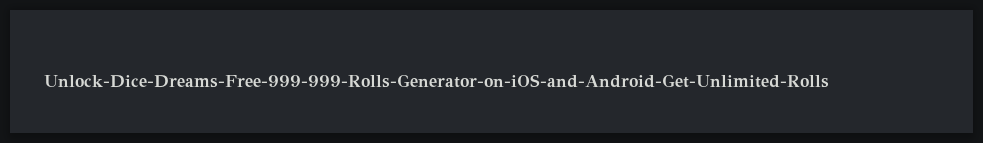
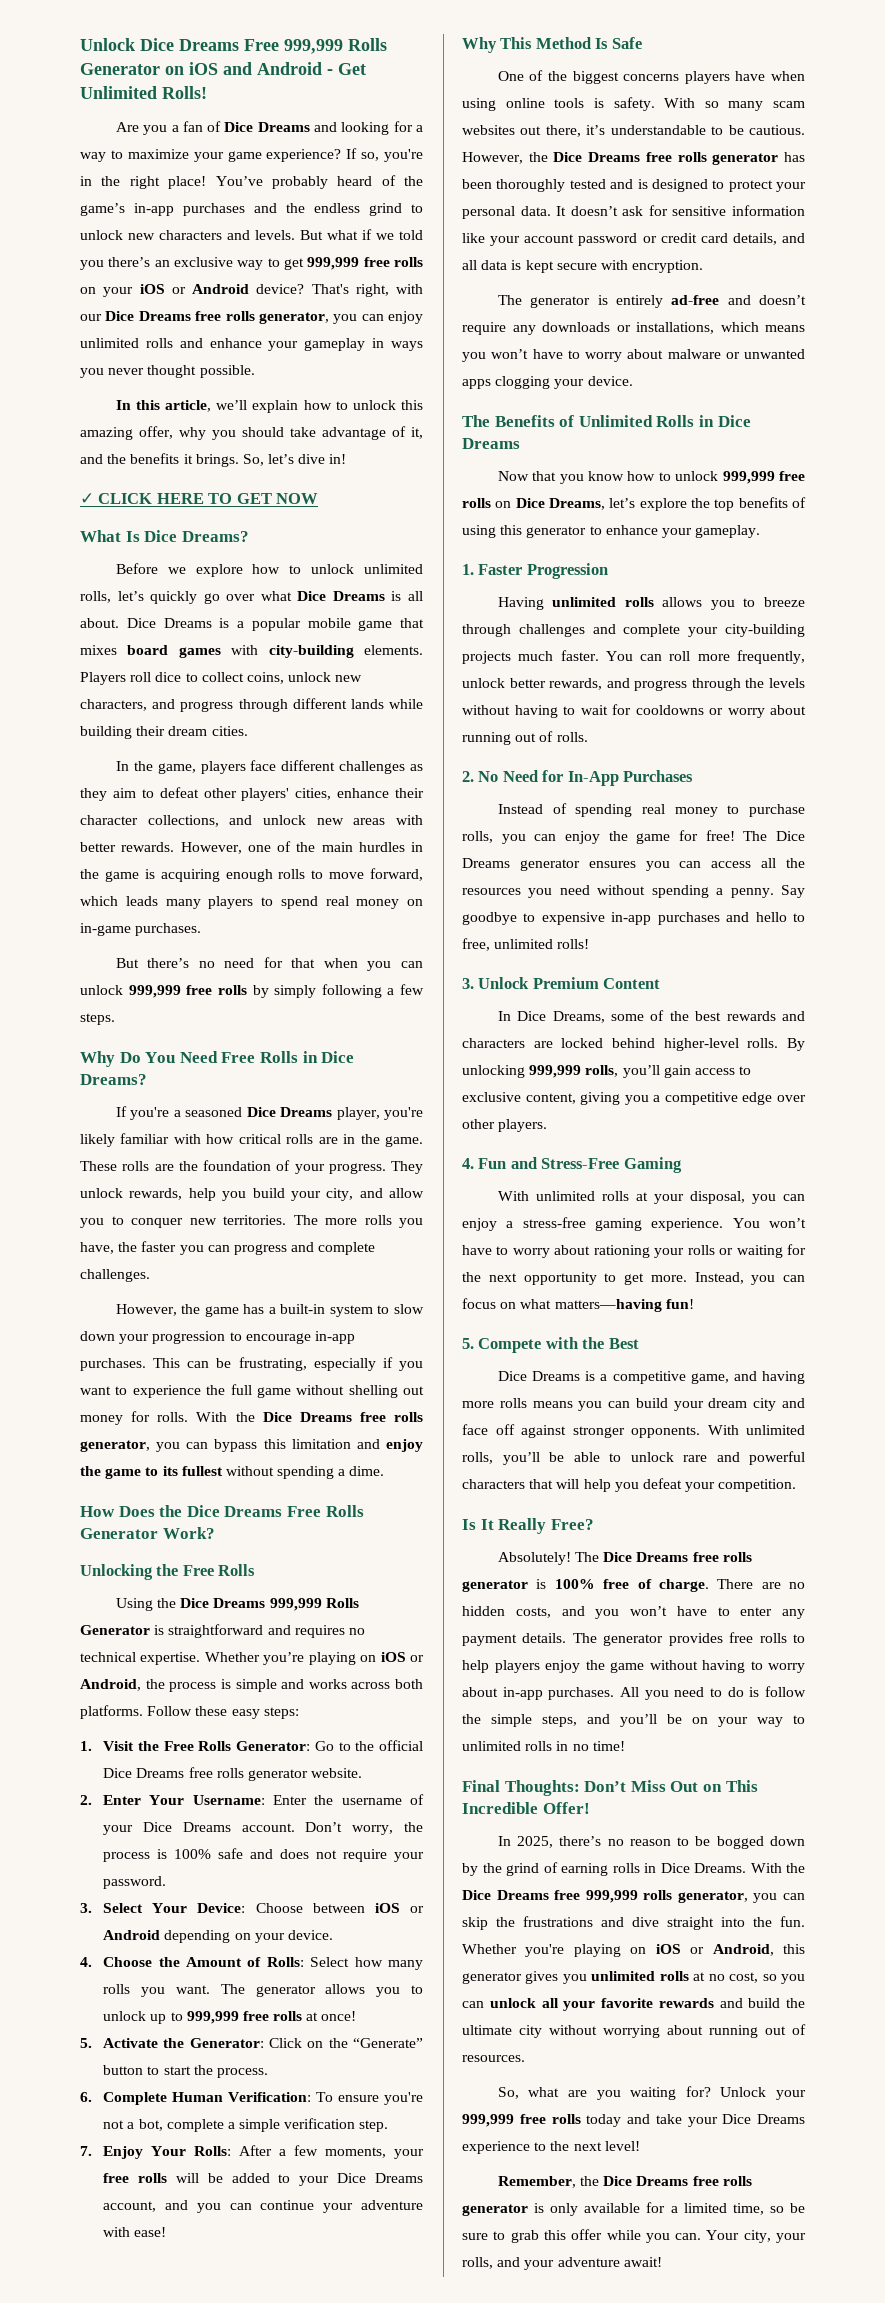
[44,74,829,88] Unlock-Dice-Dreams-Free-999-999-Rolls-Generator-on-iOS-and-Android-Get-Unlimited-Rolls -> [80,38,387,54] [80,62,366,75] [80,86,207,99] [115,121,423,135] [80,148,423,162] [80,175,423,189] [80,203,423,216] [80,229,423,240] [80,257,423,270] [80,284,423,297] [80,311,423,324] [80,338,423,351] [80,365,255,378] [115,400,423,413] [80,426,423,440] [80,453,347,467] [80,493,319,504] [80,530,249,542] [115,563,424,577] [80,591,423,604] [80,618,424,631] [80,645,423,658] [80,672,363,685] [80,698,423,712] [80,726,248,739] [115,760,423,774] [80,787,424,801] [80,815,423,827] [80,841,423,854] [80,868,423,882] [80,896,423,909] [80,923,202,936] [115,957,423,971] [80,984,424,998] [80,1013,115,1025] [80,1051,355,1067] [80,1074,147,1085] [115,1106,423,1120] [80,1133,424,1147] [80,1160,423,1174] [80,1188,424,1201] [80,1215,423,1228] [80,1241,376,1255] [80,1269,150,1282] [115,1304,424,1317] [80,1331,355,1344] [80,1357,423,1371] [80,1384,424,1398] [80,1411,423,1425] [80,1439,423,1452] [80,1466,385,1479] [80,1505,364,1517] [80,1527,215,1539] [80,1564,256,1580] [115,1598,359,1611] [80,1624,365,1638] [80,1652,424,1665] [80,1679,423,1692] [80,1705,299,1719] [80,1740,423,1751] [103,1767,363,1781] [80,1794,424,1805] [103,1822,423,1835] [103,1848,424,1862] [103,1876,167,1889] [80,1903,424,1913] [103,1930,333,1943] [80,1957,423,1970] [103,1984,423,1997] [103,2011,357,2024] [80,2038,423,2048] [103,2065,268,2078] [80,2092,423,2105] [103,2118,389,2132] [80,2145,424,2159] [103,2173,423,2186] [103,2200,423,2213] [103,2227,167,2237] [462,37,642,53] [497,70,805,84] [462,97,805,111] [462,125,805,137] [462,152,805,165] [462,179,806,192] [462,205,805,219] [462,233,805,246] [462,260,704,273] [497,295,806,308] [462,322,805,335] [462,349,805,362] [462,376,633,389] [462,415,751,427] [462,438,520,449] [497,471,805,484] [462,497,806,511] [462,525,761,538] [462,563,608,579] [497,597,805,610] [462,624,805,637] [462,650,805,664] [462,678,805,691] [462,704,806,718] [462,731,588,745] [462,770,694,786] [497,803,805,817] [462,830,805,844] [462,858,805,871] [462,885,805,898] [462,912,805,925] [462,938,590,951] [462,977,661,989] [497,1010,805,1023] [462,1038,805,1051] [462,1065,752,1078] [462,1092,806,1105] [462,1119,548,1132] [462,1157,682,1173] [497,1191,805,1204] [462,1217,806,1231] [462,1244,806,1258] [462,1272,805,1285] [462,1298,694,1312] [462,1337,639,1353] [497,1371,805,1384] [462,1398,805,1411] [462,1424,805,1438] [462,1451,805,1465] [462,1478,797,1492] [462,1518,594,1534] [497,1552,752,1565] [462,1579,805,1592] [462,1606,805,1619] [462,1632,805,1646] [462,1660,805,1673] [462,1686,806,1700] [462,1714,805,1727] [462,1741,625,1751] [462,1780,758,1796] [462,1802,590,1814] [497,1836,805,1849] [462,1862,805,1876] [462,1890,805,1903] [462,1916,805,1930] [462,1944,805,1957] [462,1971,805,1984] [462,1998,805,2011] [462,2024,806,2038] [462,2055,525,2062] [497,2086,806,2100] [462,2114,805,2127] [462,2141,640,2154] [497,2176,752,2188] [462,2202,805,2216] [462,2229,806,2243] [462,2257,662,2270] Unlock Dice Dreams Free 999,999 Rolls Generator on iOS and Android - Get Unlimited Rolls! // Are you a fan of Dice Dreams and looking for a way to maximize your game experience? If so, you're in the right place! You’ve probably heard of the game’s in-app purchases and the endless grind to unlock new characters and levels. But what if we told you there’s an exclusive way to get 999,999 free rolls on your iOS or Android device? That's right, with our Dice Dreams free rolls generator, you can enjoy unlimited rolls and enhance your gameplay in ways you never thought possible. // In this article, we’ll explain how to unlock this amazing offer, why you should take advantage of it, and the benefits it brings. So, let’s dive in! // ✓ CLICK HERE TO GET NOW // What Is Dice Dreams? // Before we explore how to unlock unlimited rolls, let’s quickly go over what Dice Dreams is all about. Dice Dreams is a popular mobile game that mixes board games with city-building elements. Players roll dice to collect coins, unlock new characters, and progress through different lands while building their dream cities. // In the game, players face different challenges as they aim to defeat other players' cities, enhance their character collections, and unlock new areas with better rewards. However, one of the main hurdles in the game is acquiring enough rolls to move forward, which leads many players to spend real money on in-game purchases. // But there’s no need for that when you can unlock 999,999 free rolls by simply following a few steps. // Why Do You Need Free Rolls in Dice Dreams? // If you're a seasoned Dice Dreams player, you're likely familiar with how critical rolls are in the game. These rolls are the foundation of your progress. They unlock rewards, help you build your city, and allow you to conquer new territories. The more rolls you have, the faster you can progress and complete challenges. // However, the game has a built-in system to slow down your progression to encourage in-app purchases. This can be frustrating, especially if you want to experience the full game without shelling out money for rolls. With the Dice Dreams free rolls generator, you can bypass this limitation and enjoy the game to its fullest without spending a dime. // How Does the Dice Dreams Free Rolls Generator Work? // Unlocking the Free Rolls // Using the Dice Dreams 999,999 Rolls Generator is straightforward and requires no technical expertise. Whether you’re playing on iOS or Android, the process is simple and works across both platforms. Follow these easy steps: // 1. Visit the Free Rolls Generator: Go to the official Dice Dreams free rolls generator website. // 2. Enter Your Username: Enter the username of your Dice Dreams account. Don’t worry, the process is 100% safe and does not require your password. // 3. Select Your Device: Choose between iOS or Android depending on your device. // 4. Choose the Amount of Rolls: Select how many rolls you want. The generator allows you to unlock up to 999,999 free rolls at once! // 5. Activate the Generator: Click on the “Generate” button to start the process. // 6. Complete Human Verification: To ensure you're not a bot, complete a simple verification step. // 7. Enjoy Your Rolls: After a few moments, your free rolls will be added to your Dice Dreams account, and you can continue your adventure with ease! // Why This Method Is Safe // One of the biggest concerns players have when using online tools is safety. With so many scam websites out there, it’s understandable to be cautious. However, the Dice Dreams free rolls generator has been thoroughly tested and is designed to protect your personal data. It doesn’t ask for sensitive information like your account password or credit card details, and all data is kept secure with encryption. // The generator is entirely ad-free and doesn’t require any downloads or installations, which means you won’t have to worry about malware or unwanted apps clogging your device. // The Benefits of Unlimited Rolls in Dice Dreams // Now that you know how to unlock 999,999 free rolls on Dice Dreams, let’s explore the top benefits of using this generator to enhance your gameplay. // 1. Faster Progression // Having unlimited rolls allows you to breeze through challenges and complete your city-building projects much faster. You can roll more frequently, unlock better rewards, and progress through the levels without having to wait for cooldowns or worry about running out of rolls. // 2. No Need for In-App Purchases // Instead of spending real money to purchase rolls, you can enjoy the game for free! The Dice Dreams generator ensures you can access all the resources you need without spending a penny. Say goodbye to expensive in-app purchases and hello to free, unlimited rolls! // 3. Unlock Premium Content // In Dice Dreams, some of the best rewards and characters are locked behind higher-level rolls. By unlocking 999,999 rolls, you’ll gain access to exclusive content, giving you a competitive edge over other players. // 4. Fun and Stress-Free Gaming // With unlimited rolls at your disposal, you can enjoy a stress-free gaming experience. You won’t have to worry about rationing your rolls or waiting for the next opportunity to get more. Instead, you can focus on what matters—having fun! // 5. Compete with the Best // Dice Dreams is a competitive game, and having more rolls means you can build your dream city and face off against stronger opponents. With unlimited rolls, you’ll be able to unlock rare and powerful characters that will help you defeat your competition. // Is It Really Free? // Absolutely! The Dice Dreams free rolls generator is 100% free of charge. There are no hidden costs, and you won’t have to enter any payment details. The generator provides free rolls to help players enjoy the game without having to worry about in-app purchases. All you need to do is follow the simple steps, and you’ll be on your way to unlimited rolls in no time! // Final Thoughts: Don’t Miss Out on This Incredible Offer! // In 2025, there’s no reason to be bogged down by the grind of earning rolls in Dice Dreams. With the Dice Dreams free 999,999 rolls generator, you can skip the frustrations and dive straight into the fun. Whether you're playing on iOS or Android, this generator gives you unlimited rolls at no cost, so you can unlock all your favorite rewards and build the ultimate city without worrying about running out of resources. // So, what are you waiting for? Unlock your 999,999 free rolls today and take your Dice Dreams experience to the next level! // Remember, the Dice Dreams free rolls generator is only available for a limited time, so be sure to grab this offer while you can. Your city, your rolls, and your adventure await!

